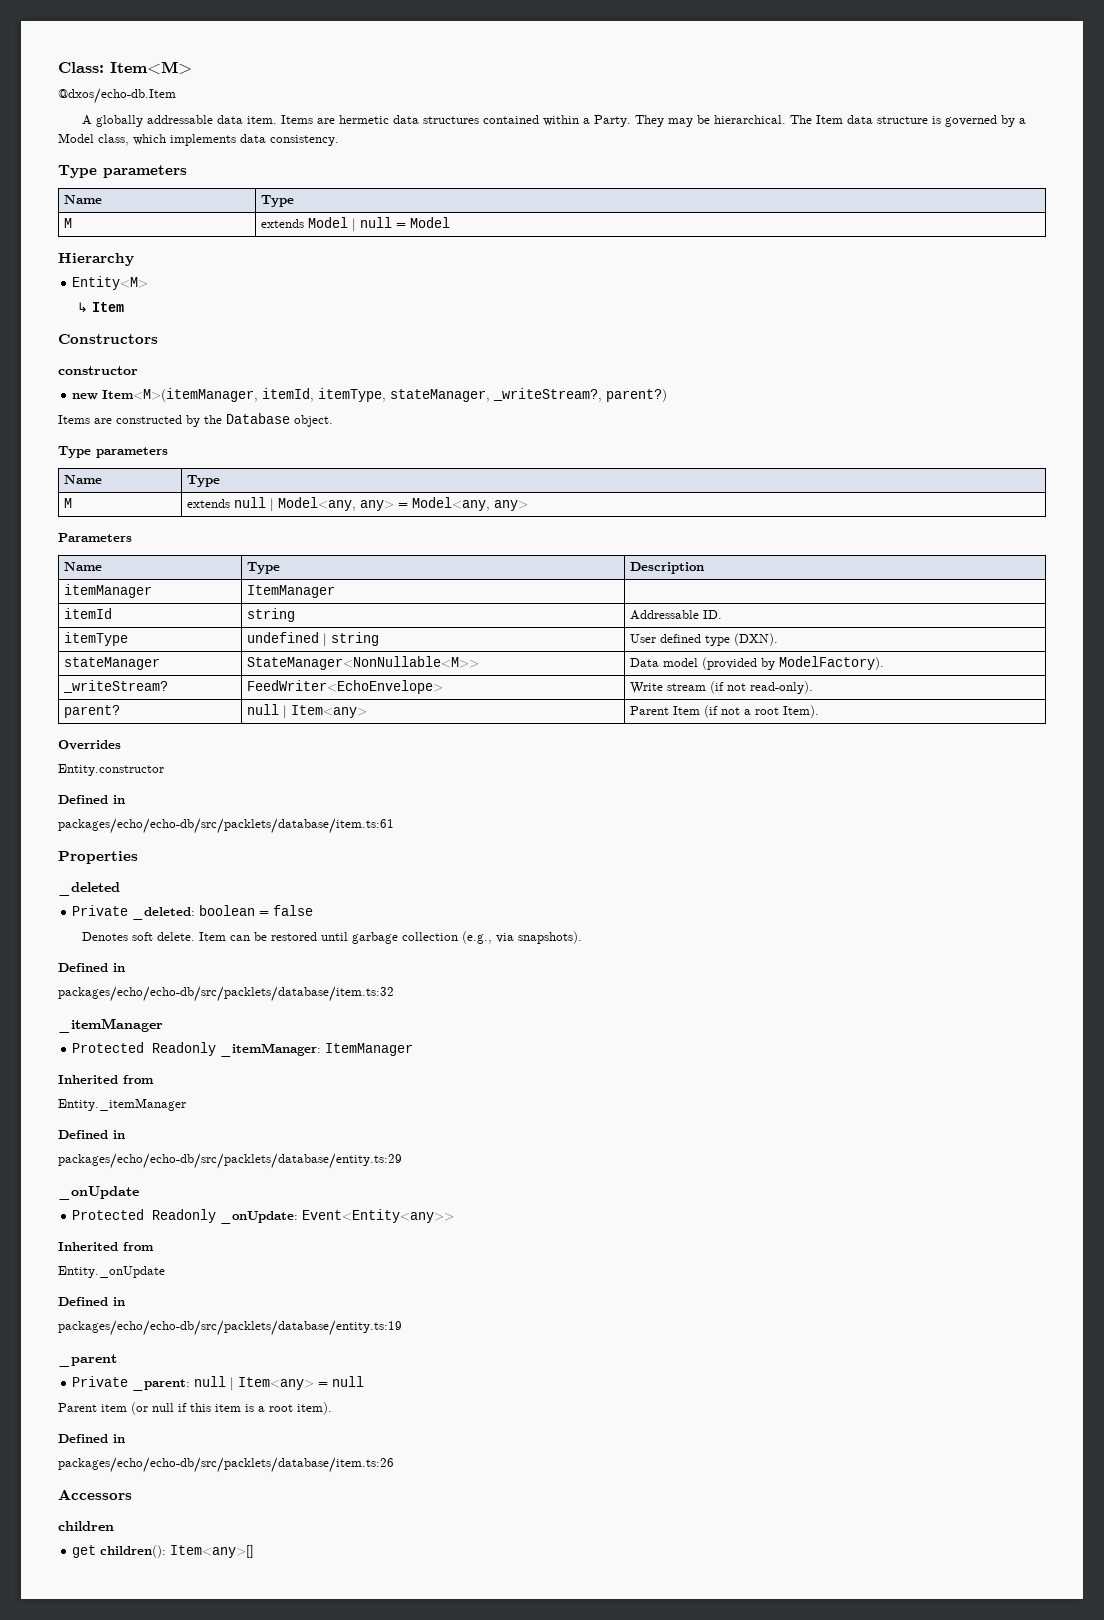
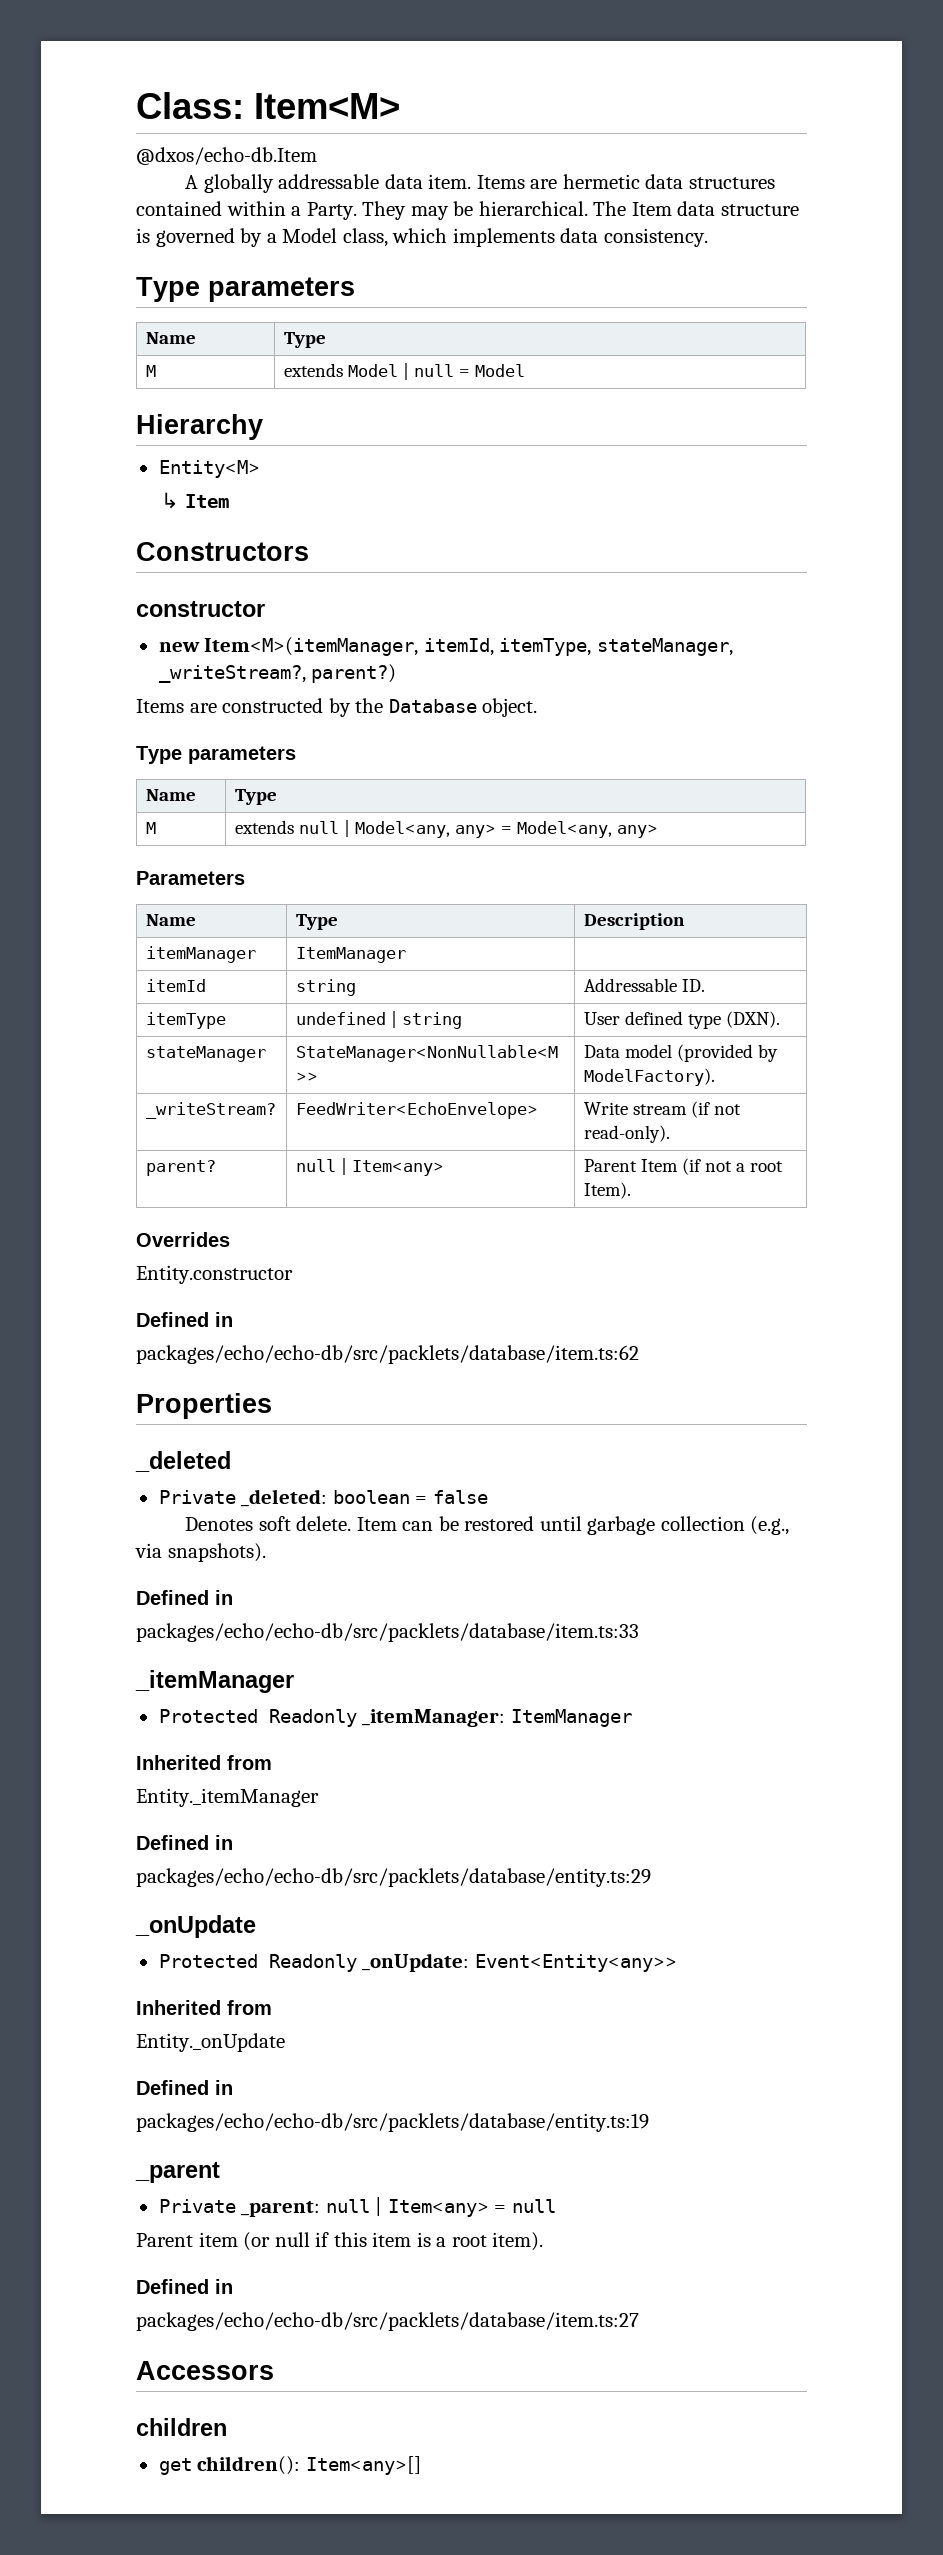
[58,818,394,834] packages/echo/echo-db/src/packlets/database/item.ts:61 -> [136,1345,639,1364] packages/echo/echo-db/src/packlets/database/item.ts:62
[58,986,394,1002] packages/echo/echo-db/src/packlets/database/item.ts:32 -> [136,1623,639,1642] packages/echo/echo-db/src/packlets/database/item.ts:33
[58,1457,394,1473] packages/echo/echo-db/src/packlets/database/item.ts:26 -> [136,2312,639,2331] packages/echo/echo-db/src/packlets/database/item.ts:27

